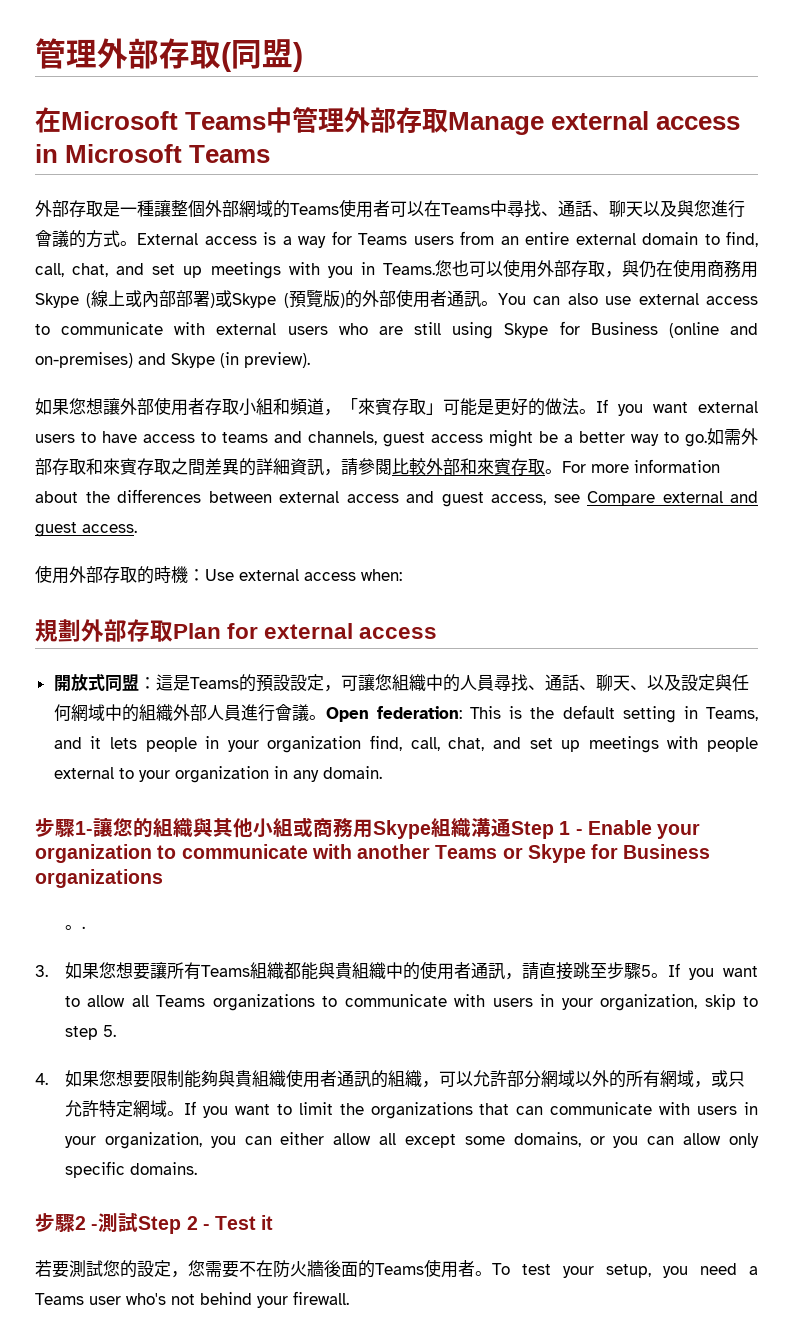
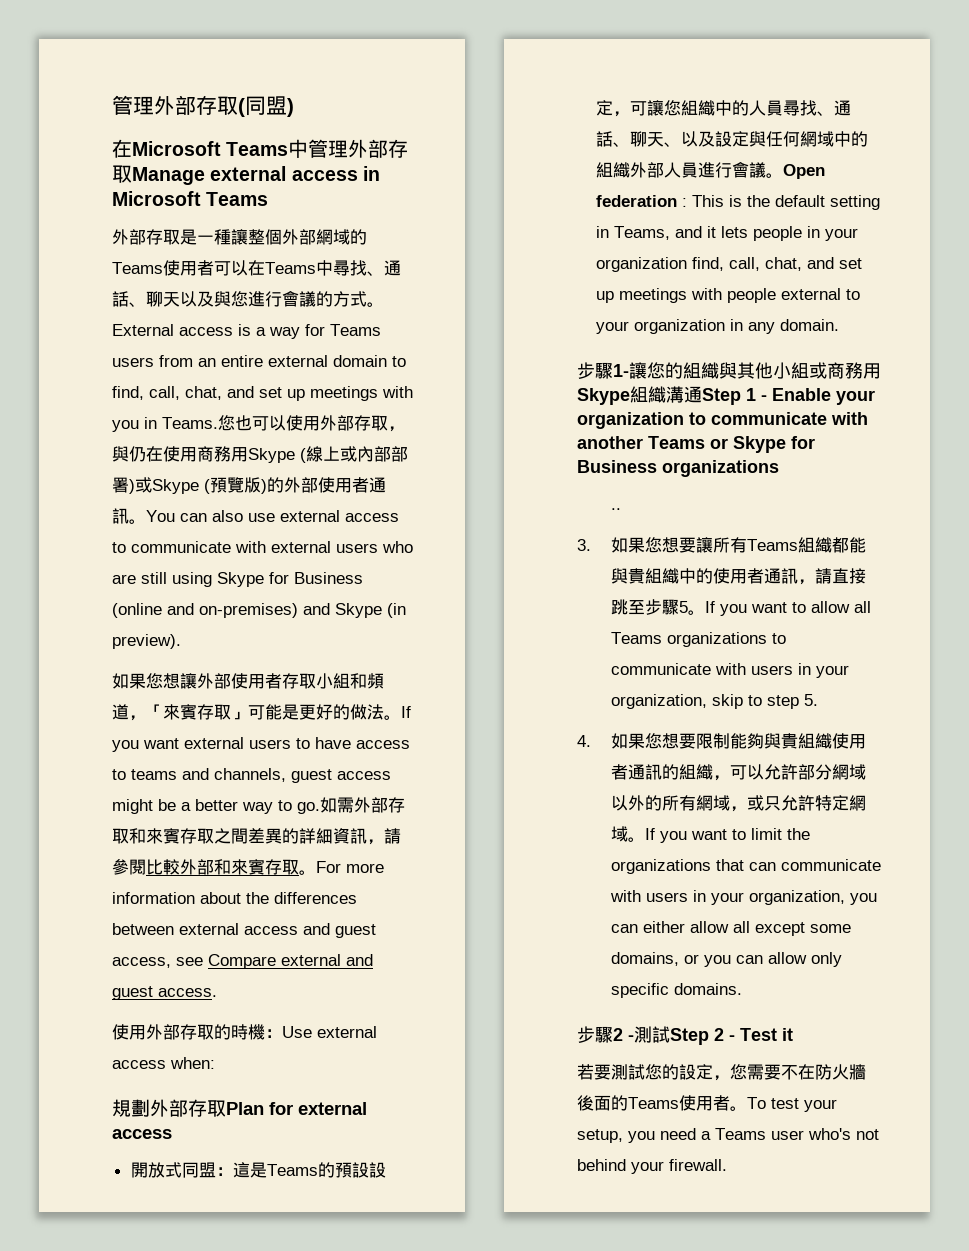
[376,706,462,719] federation: -> [595,195,687,207] federation :
[65,925,86,930] 。. -> [610,508,621,510] ..

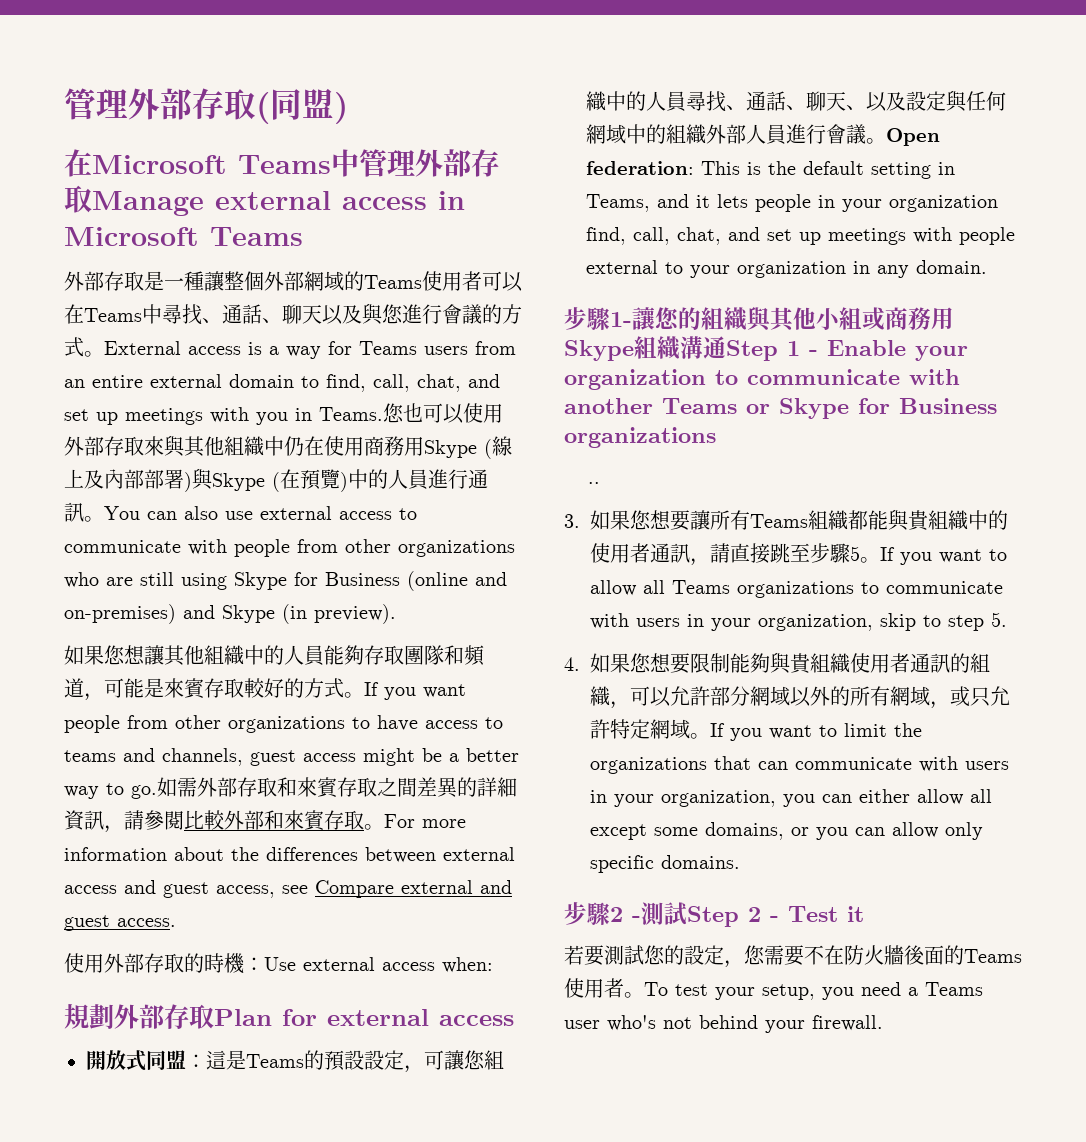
[388,426,405,432] [112,446,129,462] ，與 -> [144,435,284,457] 來與其他組織中
[340,446,357,462] 或 -> [84,470,104,489] 及
[135,477,369,494] 或Skype (預覽版)的外部使用者 -> [192,468,468,492] 與Skype (在預覽)中的人員進行
[271,541,378,553] external users -> [234,539,515,557] people from other organizations
[197,673,350,689] 外部使用者存取小組 -> [164,645,444,666] 其他組織中的人員能夠存取團隊
[146,704,411,720] [112,737,291,752] 「來賓存取」可能是更好的做法。If you want external users -> [104,678,466,700] [64,715,345,733] 可能是來賓存取較好的方式。If you want people from other organizations
[595,195,687,207] federation : -> [586,161,694,175] federation:

